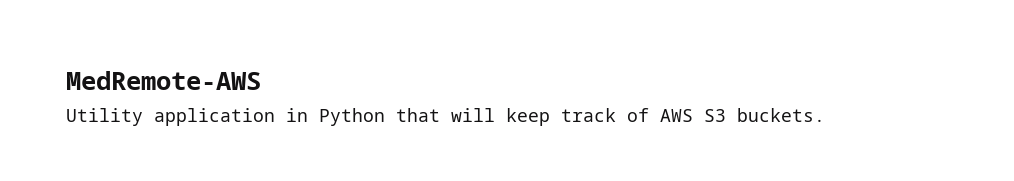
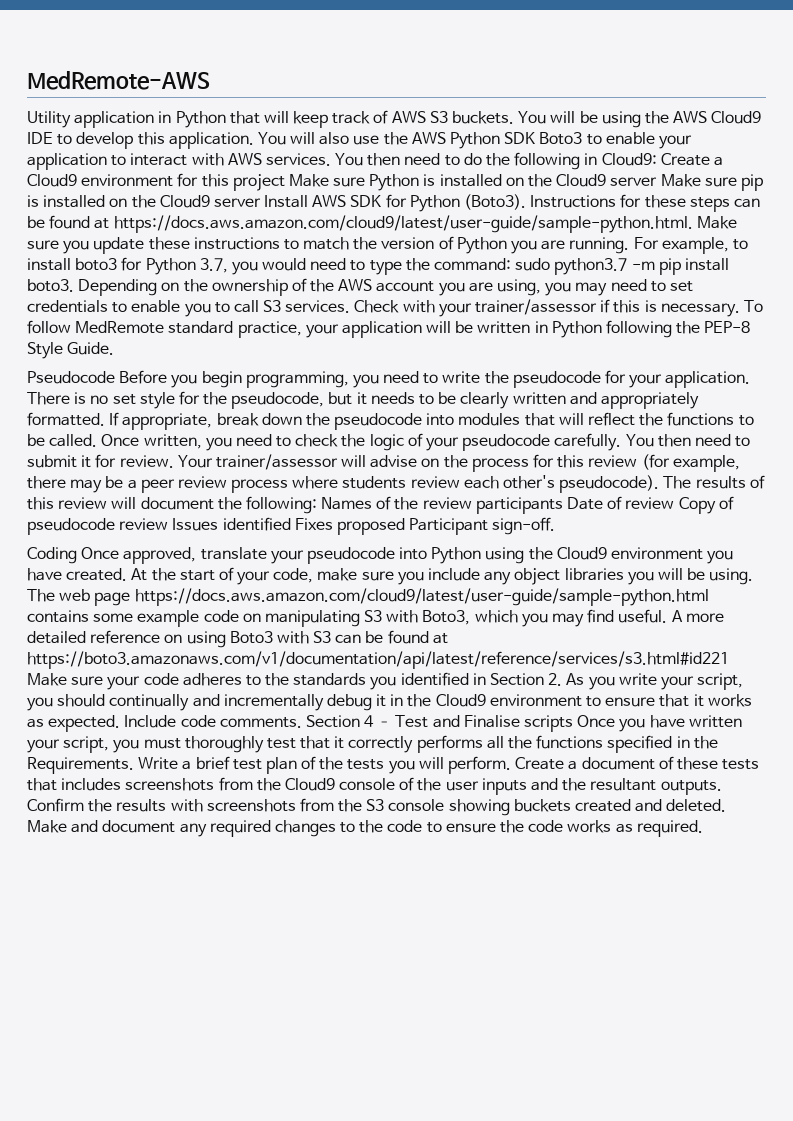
(825, 115) none -> [518,111,762,128] [27,132,692,149] [27,152,723,170] [27,173,763,191] [27,194,760,212] [27,215,737,233] [27,236,748,254] [27,257,729,275] [27,278,693,296] [27,299,763,317] [27,320,751,338] [27,342,115,359] [27,370,751,388] [27,391,699,409] [27,412,754,430] [27,433,751,451] [27,454,740,472] [27,475,765,493] [27,496,734,514] [27,517,556,535] [27,547,734,564] [27,567,754,585] [27,588,709,606] [27,609,724,627] [27,630,448,648] [27,651,729,669] [27,672,744,690] [27,694,752,711] [27,715,742,732] [27,735,718,753] [27,756,760,774] [27,777,722,795] [27,798,727,816] [27,820,703,837] You will be using the AWS Cloud9 IDE to develop this application. You will also use the AWS Python SDK Boto3 to enable your application to interact with AWS services. You then need to do the following in Cloud9: Create a Cloud9 environment for this project Make sure Python is installed on the Cloud9 server Make sure pip is installed on the Cloud9 server Install AWS SDK for Python (Boto3). Instructions for these steps can be found at https://docs.aws.amazon.com/cloud9/latest/user-guide/sample-python.html. Make sure you update these instructions to match the version of Python you are running. For example, to install boto3 for Python 3.7, you would need to type the command: sudo python3.7 -m pip install boto3. Depending on the ownership of the AWS account you are using, you may need to set credentials to enable you to call S3 services. Check with your trainer/assessor if this is necessary. To follow MedRemote standard practice, your application will be written in Python following the PEP-8 Style Guide. // Pseudocode Before you begin programming, you need to write the pseudocode for your application. There is no set style for the pseudocode, but it needs to be clearly written and appropriately formatted. If appropriate, break down the pseudocode into modules that will reflect the functions to be called. Once written, you need to check the logic of your pseudocode carefully. You then need to submit it for review. Your trainer/assessor will advise on the process for this review (for example, there may be a peer review process where students review each other's pseudocode). The results of this review will document the following: Names of the review participants Date of review Copy of pseudocode review Issues identified Fixes proposed Participant sign-off. // Coding Once approved, translate your pseudocode into Python using the Cloud9 environment you have created. At the start of your code, make sure you include any object libraries you will be using. The web page https://docs.aws.amazon.com/cloud9/latest/user-guide/sample-python.html contains some example code on manipulating S3 with Boto3, which you may find useful. A more detailed reference on using Boto3 with S3 can be found at https://boto3.amazonaws.com/v1/documentation/api/latest/reference/services/s3.html#id221 Make sure your code adheres to the standards you identified in Section 2. As you write your script, you should continually and incrementally debug it in the Cloud9 environment to ensure that it works as expected. Include code comments. Section 4 – Test and Finalise scripts Once you have written your script, you must thoroughly test that it correctly performs all the functions specified in the Requirements. Write a brief test plan of the tests you will perform. Create a document of these tests that includes screenshots from the Cloud9 console of the user inputs and the resultant outputs. Confirm the results with screenshots from the S3 console showing buckets created and deleted. Make and document any required changes to the code to ensure the code works as required.

